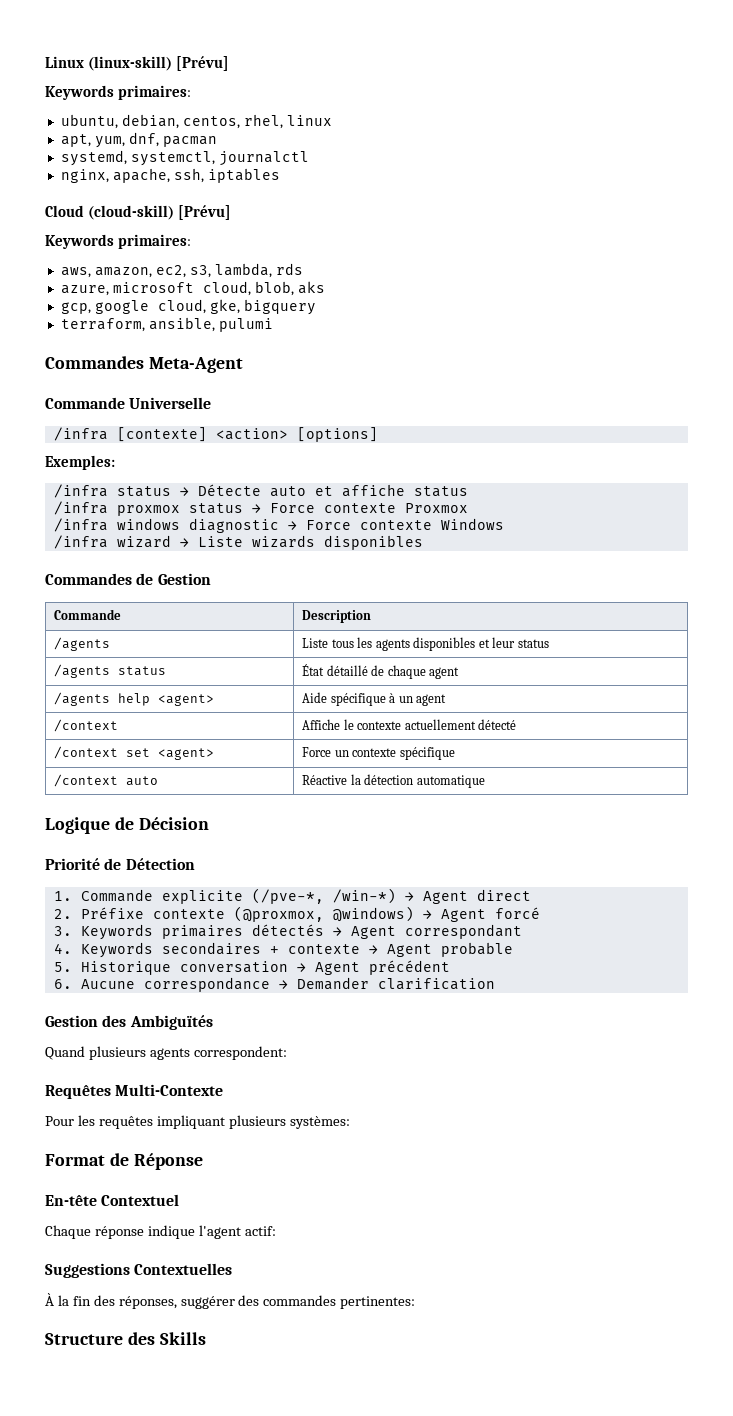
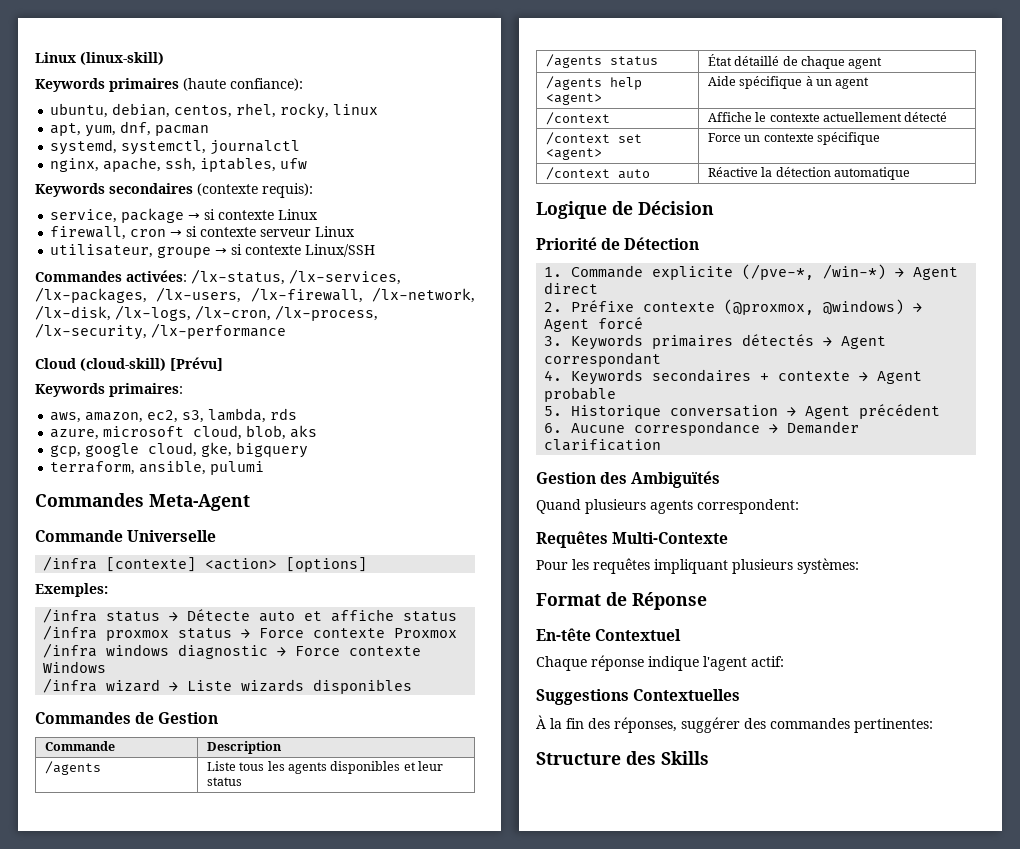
[175,56,229,71] [45,85,191,100] [Prévu] // Keywords primaires: -> [35,78,303,92] // Keywords primaires (haute confiance):
(283, 121) none -> [280,103,330,119] rocky,
[207,168,280,183] iptables -> [200,157,308,172] [35,183,313,198] [50,208,319,223] [50,226,356,240] [50,244,376,258] [35,269,401,285] [35,287,475,303] [35,305,378,321] [35,323,286,340] iptables, ufw // Keywords secondaires (contexte requis): // service, package → si contexte Linux // firewall, cron → si contexte serveur Linux // utilisateur, groupe → si contexte Linux/SSH // Commandes activées: /lx-status, /lx-services, /lx-packages, /lx-users, /lx-firewall, /lx-network, /lx-disk, /lx-logs, /lx-cron, /lx-process, /lx-security, /lx-performance

